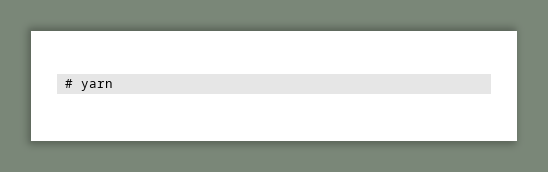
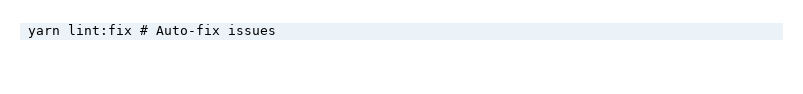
[65,79,114,91] # yarn -> [28,24,277,38] yarn lint:fix # Auto-fix issues

